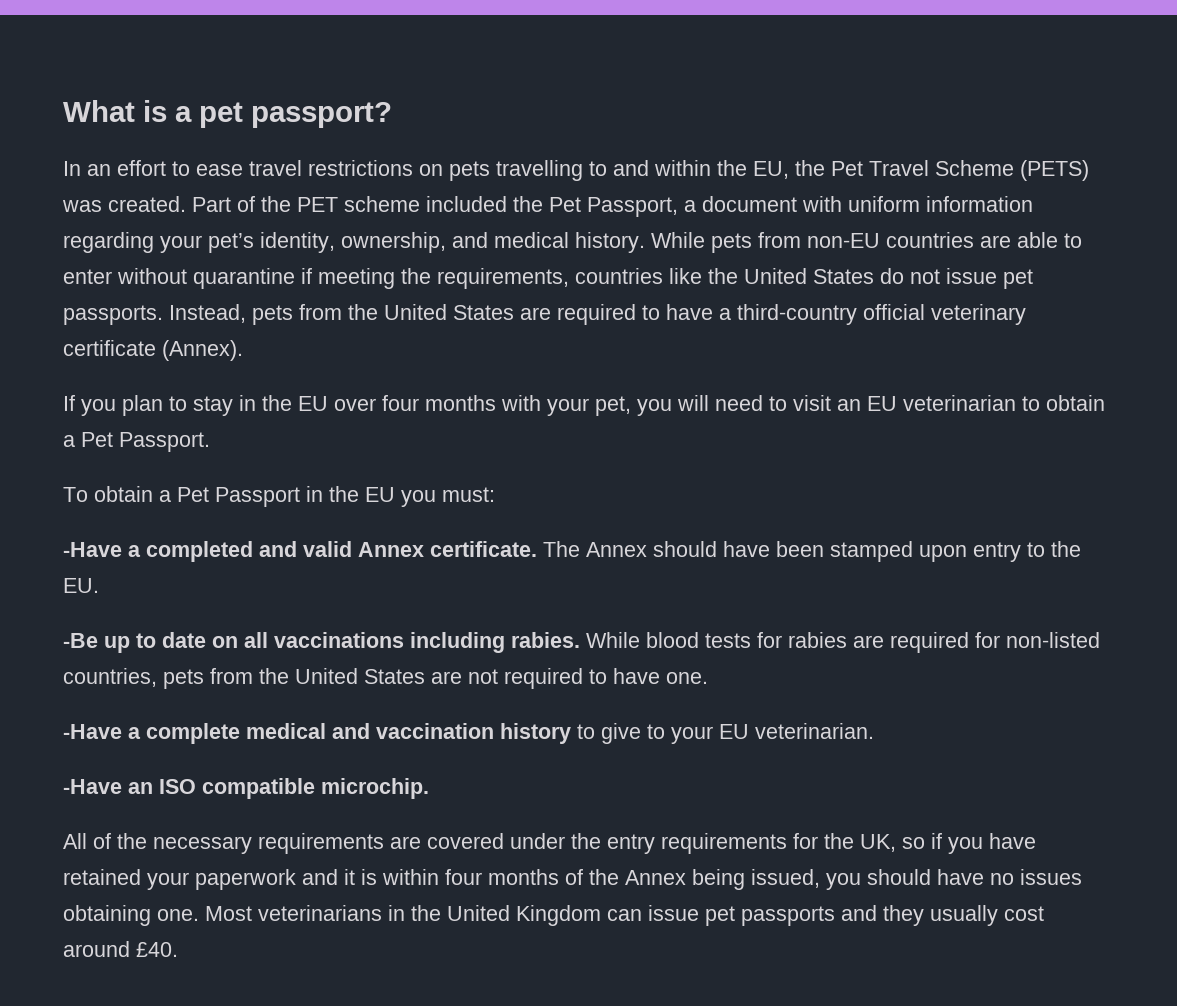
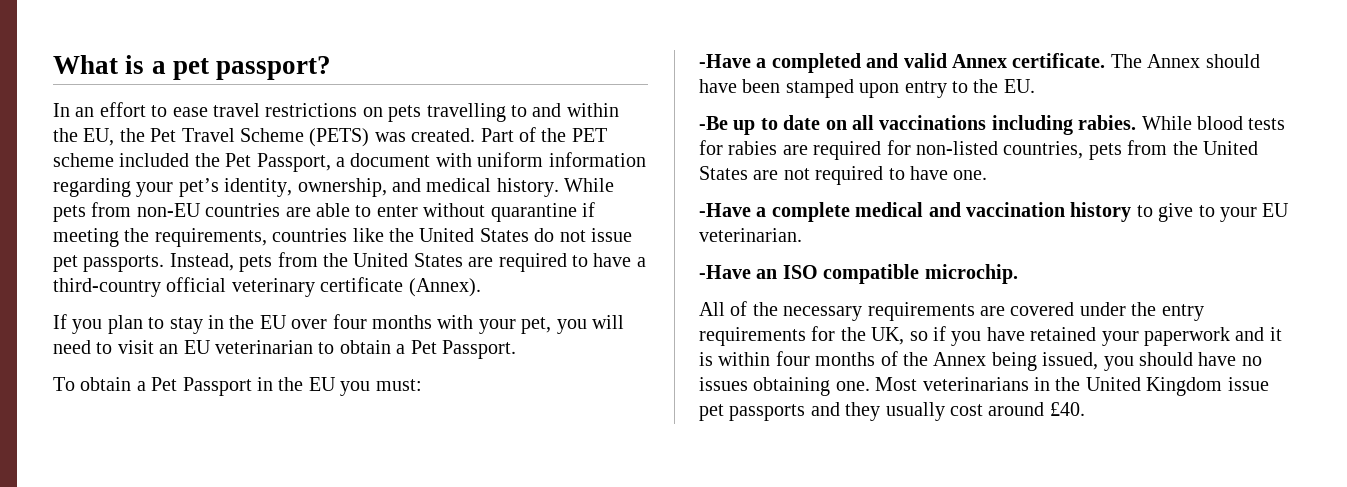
[607,909,642,921] can -> (1223, 386) none

